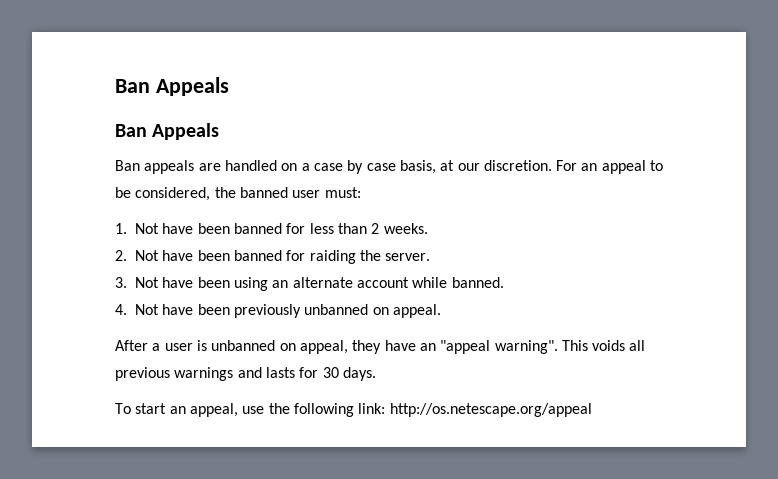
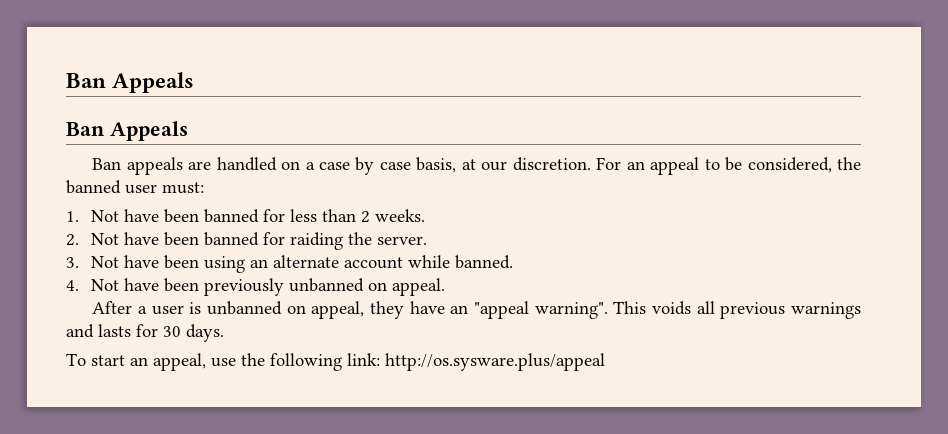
[389,403,592,417] http://os.netescape.org/appeal -> [385,353,605,371] http://os.sysware.plus/appeal

